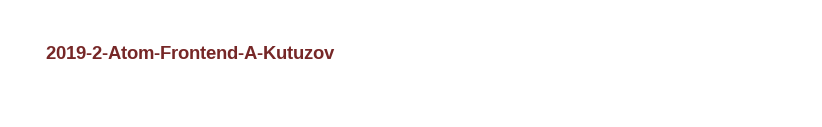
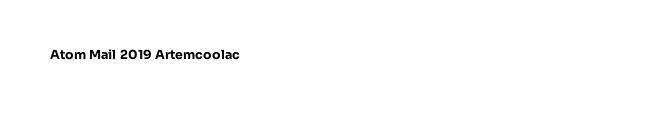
[46,46,335,59] 2019-2-Atom-Frontend-A-Kutuzov -> [50,49,241,60] Atom Mail 2019 Artemcoolac

